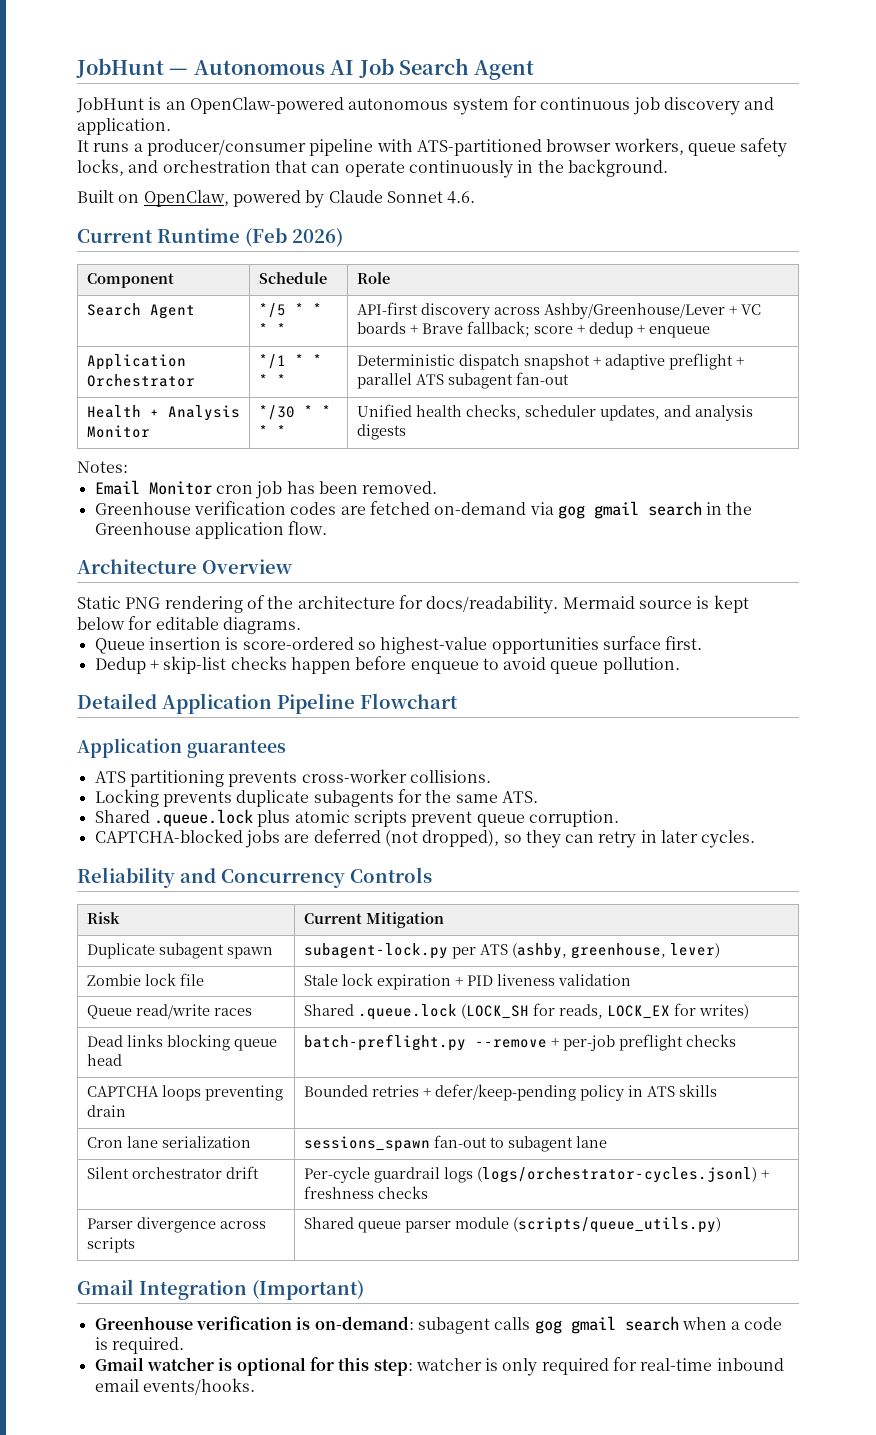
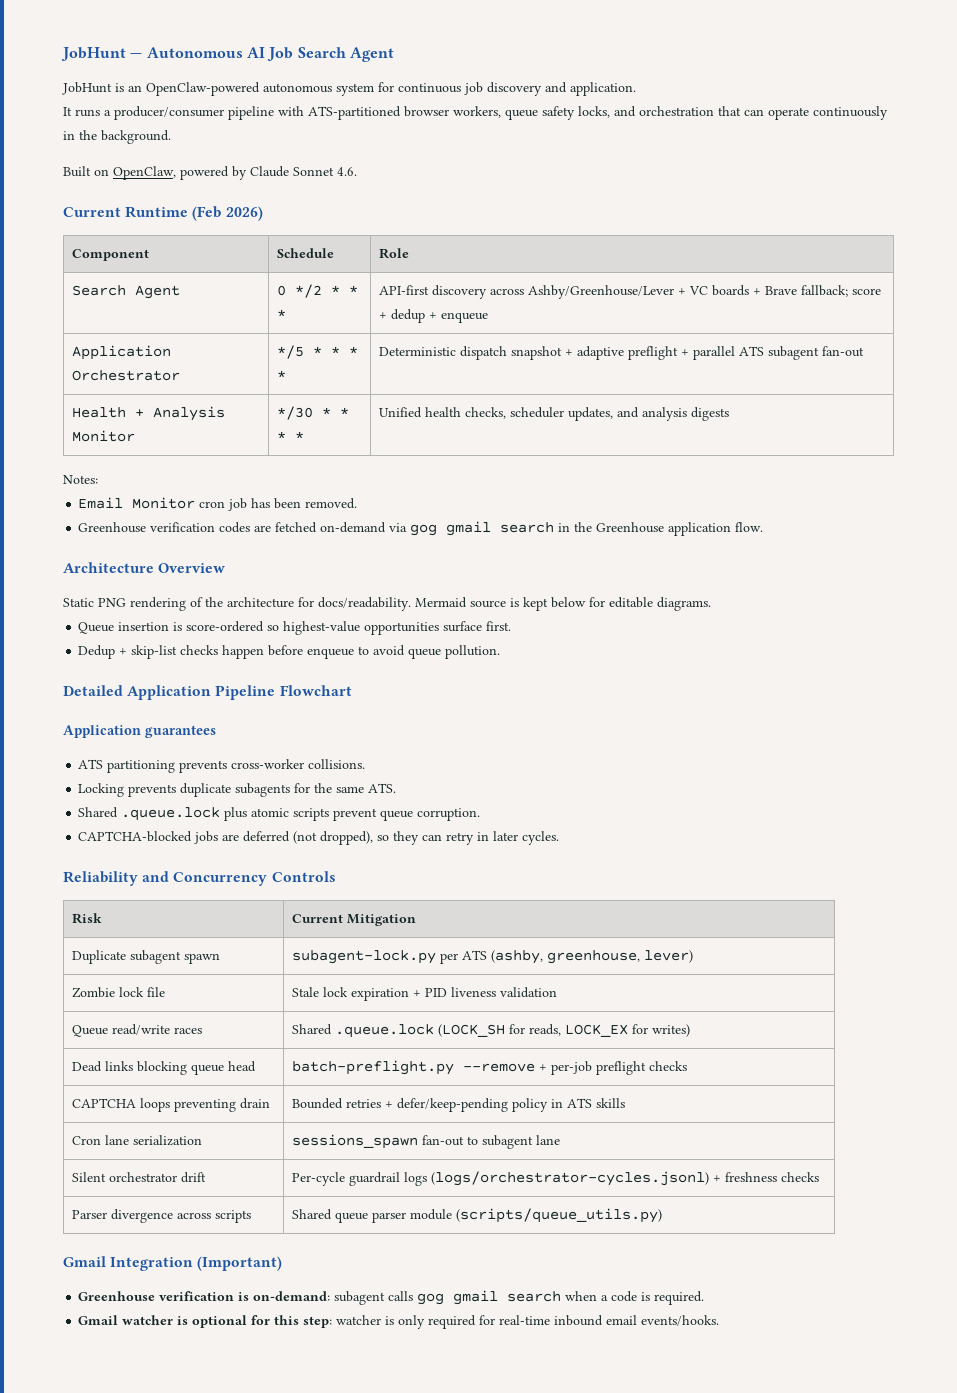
[258,303,304,318] */5 * -> [277,284,323,298] 0 */2
[258,354,286,369] */1 -> [277,345,305,359] */5

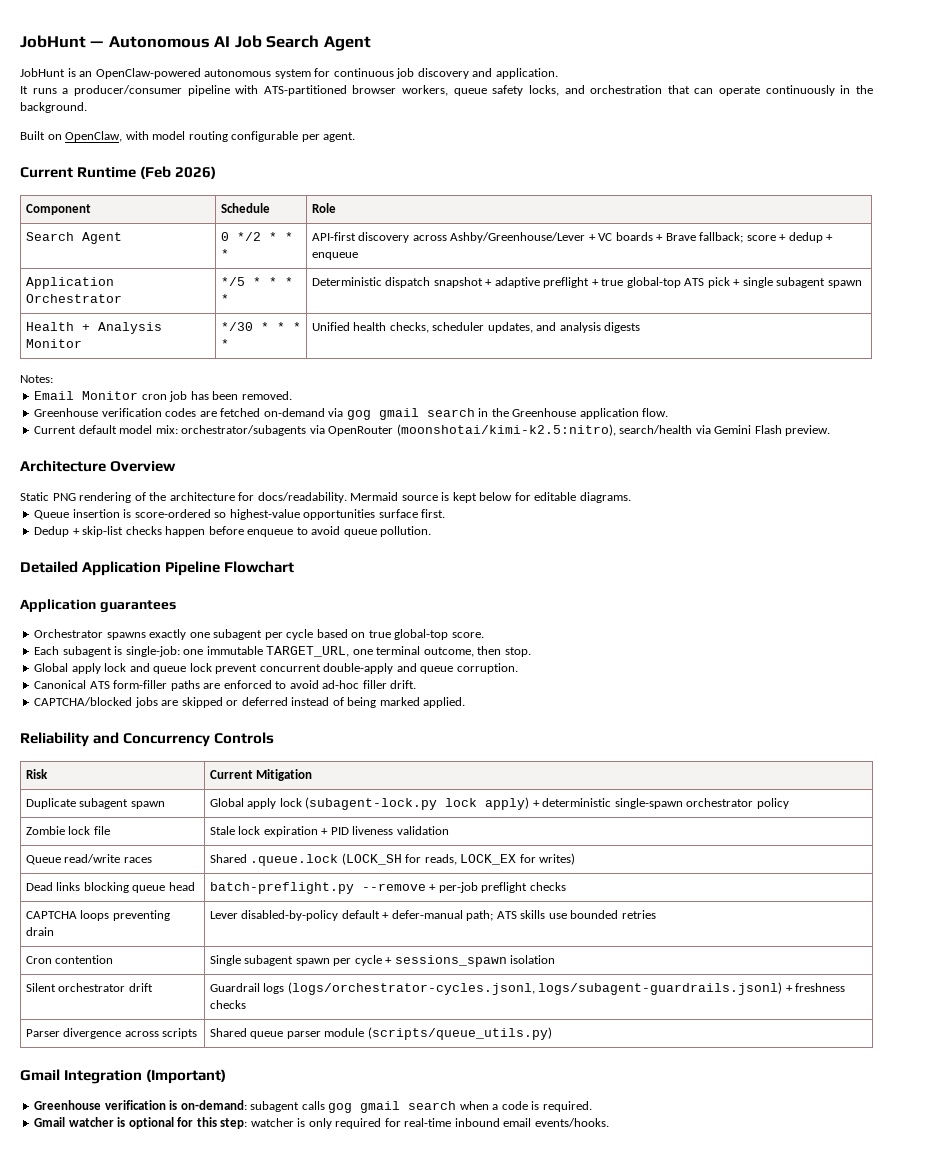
[180,166,357,180] powered by Claude Sonnet 4.6. -> [125,131,356,142] with model routing configurable per agent.
[693,346,865,360] parallel ATS subagent fan-out -> [601,277,862,288] true global-top ATS pick + single subagent spawn
(764, 527) none -> [34,424,831,436] // Current default model mix: orchestrator/subagents via OpenRouter (moonshotai/kimi-k2.5:nitro), search/health via Gemini Flash preview.
[78,759,366,773] [78,783,397,797] [78,807,481,821] [78,831,560,845] ATS partitioning prevents cross-worker collisions. // Locking prevents duplicate subagents for the same ATS. // Shared .queue.lock plus atomic scripts prevent queue corruption. // CAPTCHA-blocked jobs are deferred (not dropped), so they can retry in later cycles. -> [34,629,484,640] [34,646,531,657] [34,663,518,674] [34,680,417,691] [34,697,466,708] Orchestrator spawns exactly one subagent per cycle based on true global-top score. // Each subagent is single-job: one immutable TARGET_URL, one terminal outcome, then stop. // Global apply lock and queue lock prevent concurrent double-apply and queue corruption. // Canonical ATS form-filler paths are enforced to avoid ad-hoc filler drift. // CAPTCHA/blocked jobs are skipped or deferred instead of being marked applied.
[292,950,694,964] subagent-lock.py per ATS (ashby, greenhouse, lever) -> [209,797,789,810] Global apply lock (subagent-lock.py lock apply) + deterministic single-spawn orchestrator policy
[292,1098,626,1112] [72,1135,203,1146] [292,1134,561,1149] Bounded retries + defer/keep-pending policy in ATS skills // Cron lane serialization | sessions_spawn fan-out to subagent lane -> [209,910,656,921] [25,955,114,964] [209,955,556,967] Lever disabled-by-policy default + defer-manual path; ATS skills use bounded retries // Cron contention | Single subagent spawn per cycle + sessions_spawn isolation
[292,1171,710,1186] Per-cycle guardrail logs (logs/orchestrator-cycles.jsonl) -> [209,982,783,995] Guardrail logs (logs/orchestrator-cycles.jsonl, logs/subagent-guardrails.jsonl)

